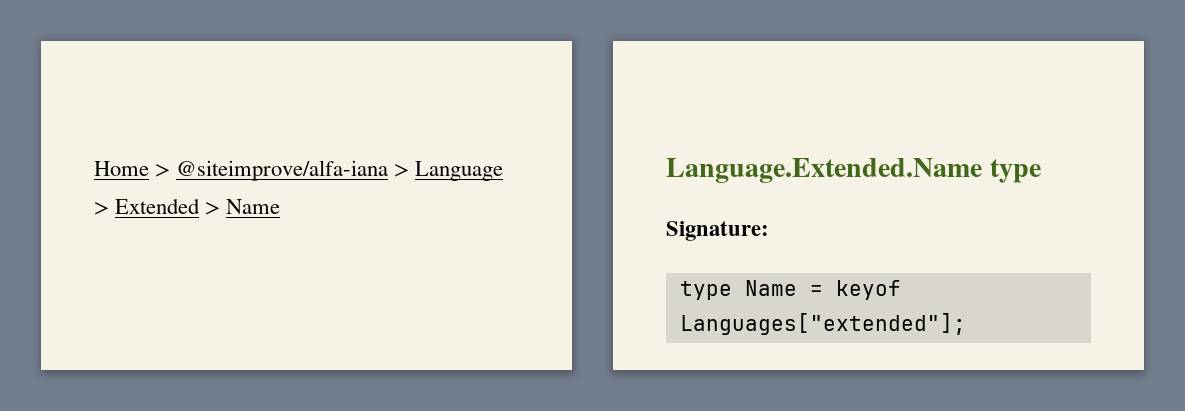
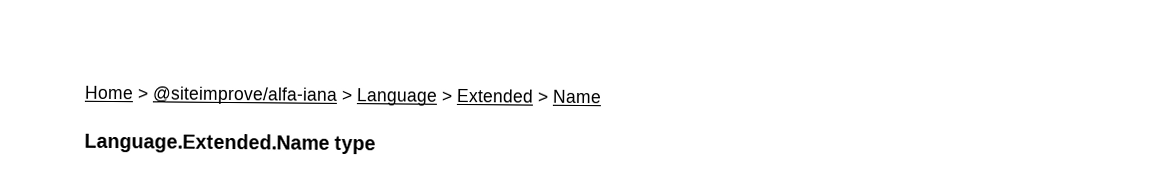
[666,221,769,241] [679,280,901,300] [679,313,966,335] // Signature: // type Name = keyof Languages["extended"]; -> (377, 145) none

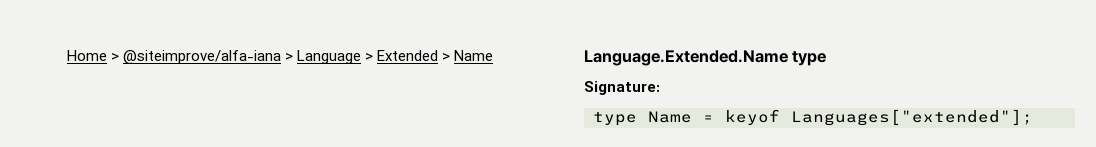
(377, 145) none -> [584,81,660,95] [593,109,1033,126] // Signature: // type Name = keyof Languages["extended"];

